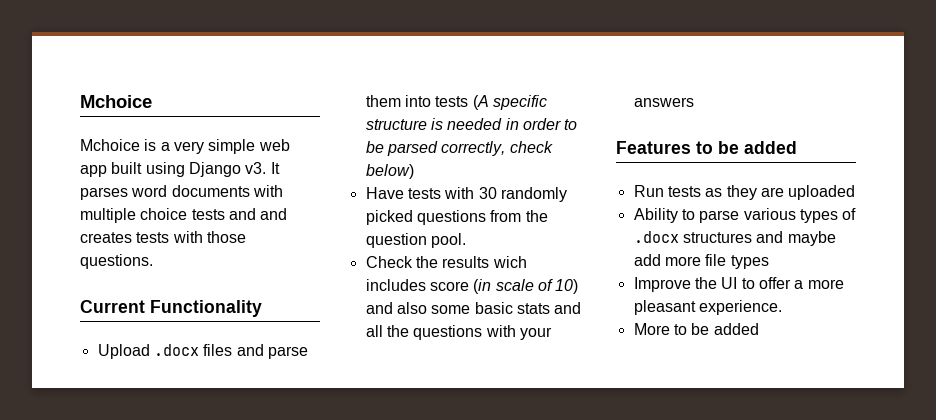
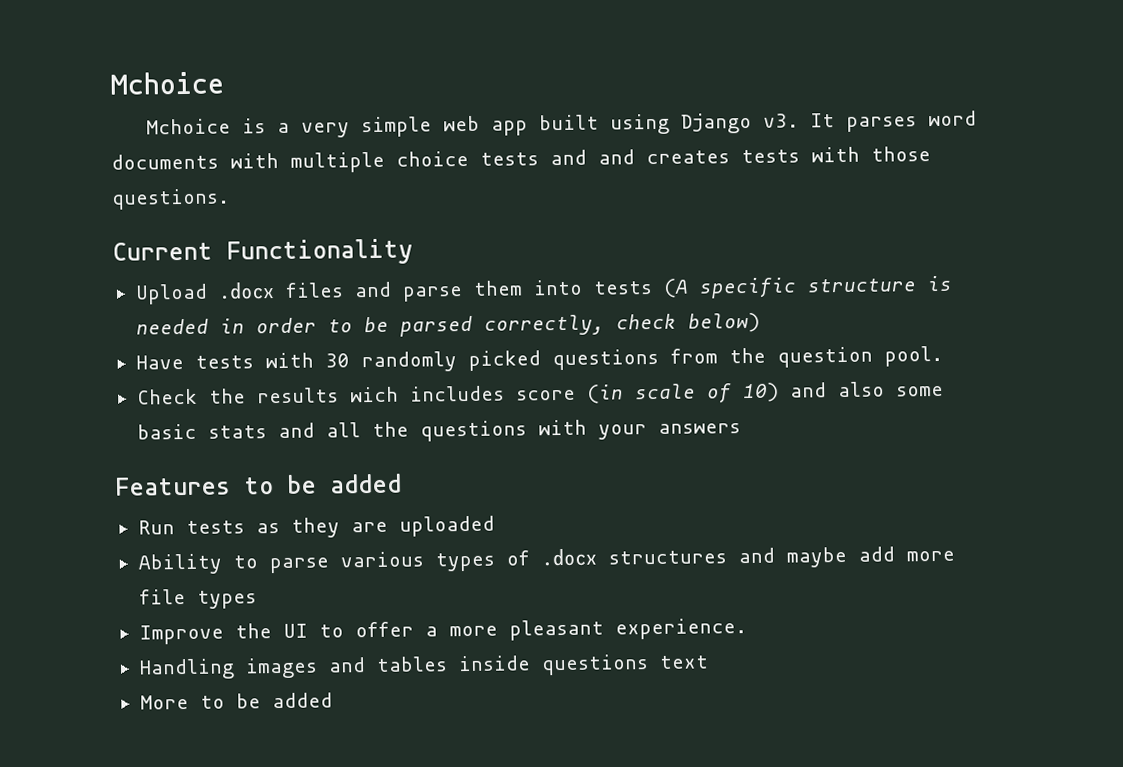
(782, 307) none -> [138,654,709,680] // Handling images and tables inside questions text

